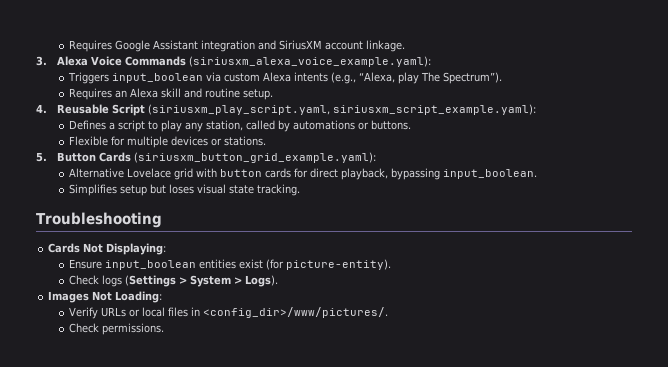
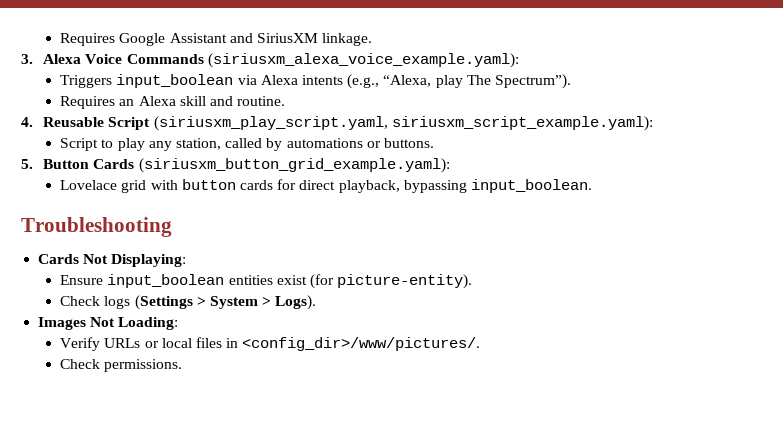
[200,40,255,52] integration -> (227, 38) none
[324,41,363,50] account -> (318, 38) none
[223,73,260,82] custom -> (257, 80) none
[204,88,273,100] routine setup. -> [237,96,286,106] routine.
[68,120,145,132] Defines a script -> [60,138,99,151] Script
[68,136,266,148] // Flexible for multiple devices or stations. -> (434, 143) none
[68,168,124,178] Alternative -> (450, 165) none
[68,184,300,196] // Simplifies setup but loses visual state tracking. -> (592, 186) none

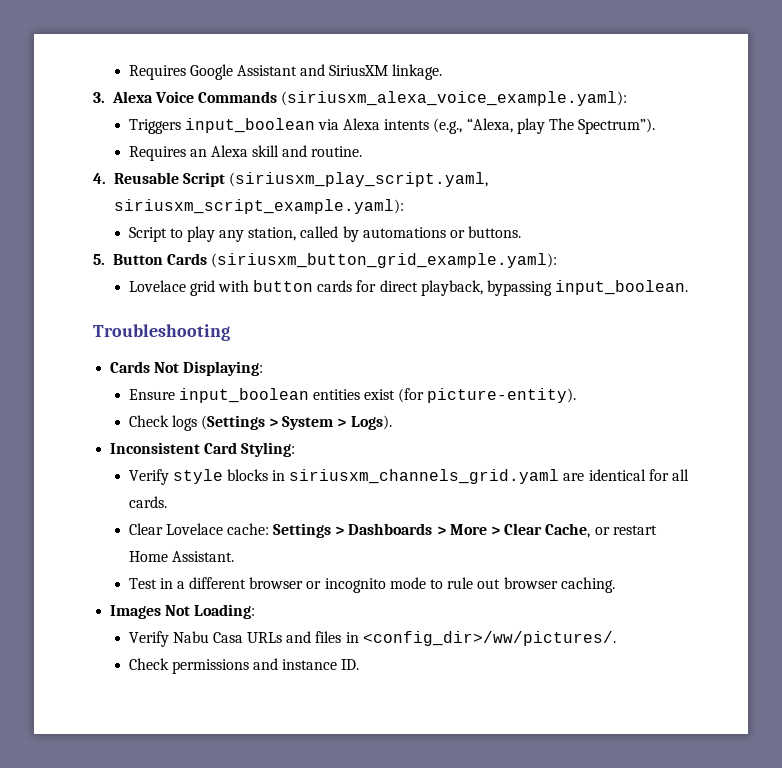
(317, 302) none -> [110,442,296,457] [128,469,689,485] [128,496,167,508] [128,523,657,538] [128,551,234,562] [128,577,615,593] // Inconsistent Card Styling: // Verify style blocks in siriusxm_channels_grid.yaml are identical for all cards. // Clear Lovelace cache: Settings > Dashboards > More > Clear Cache, or restart Home Assistant. // Test in a different browser or incognito mode to rule out browser caching.
[104,338,192,348] URLs or local -> [172,631,312,643] Nabu Casa URLs and
[242,337,481,351] [60,359,183,372] <config_dir>/www/pictures/. // Check permissions. -> [362,631,616,646] [128,658,360,674] <config_dir>/ww/pictures/. // Check permissions and instance ID.

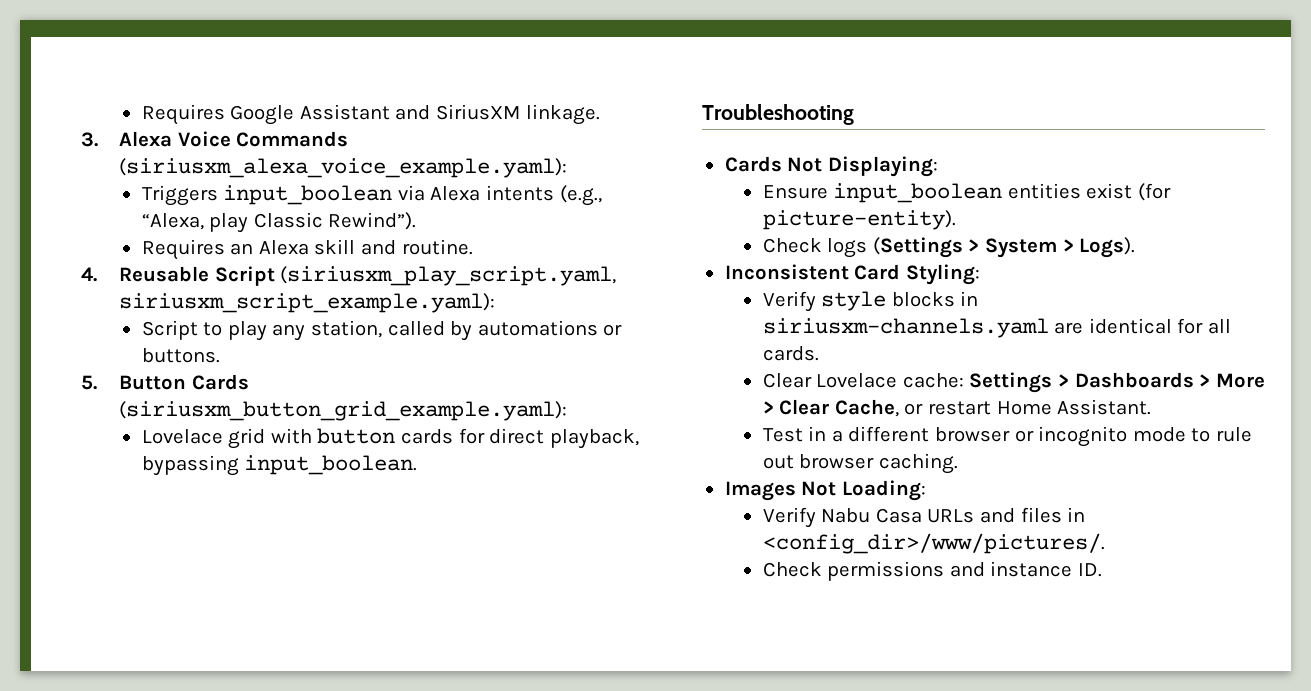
[548,118,656,134] The Spectrum”). -> [253,212,417,230] Classic Rewind”).
[289,469,560,484] siriusxm_channels_grid.yaml -> [762,318,1049,338] siriusxm-channels.yaml
[362,631,616,646] <config_dir>/ww/pictures/. -> [762,533,1105,554] <config_dir>/www/pictures/.

